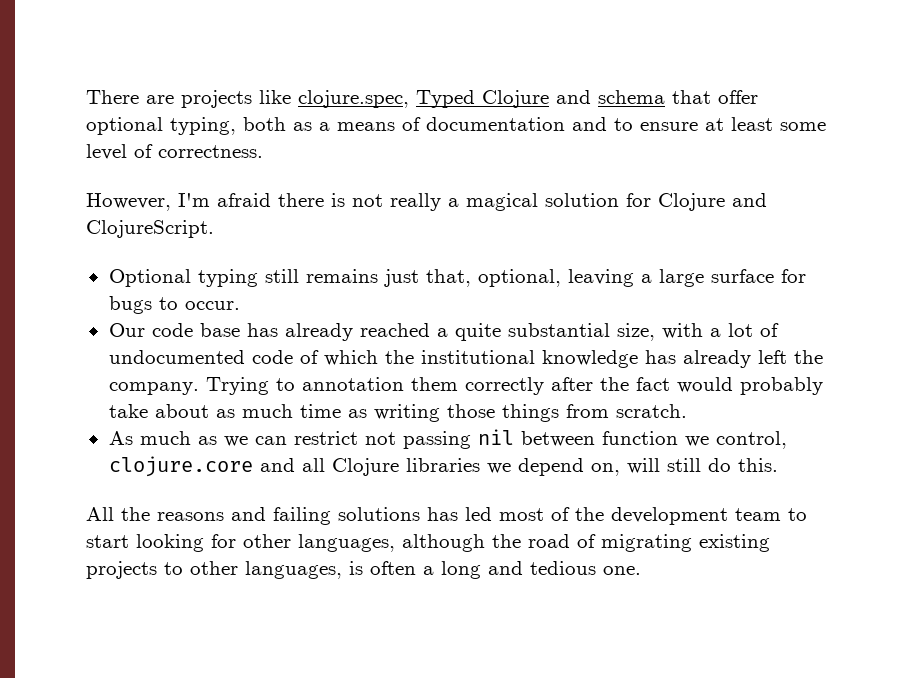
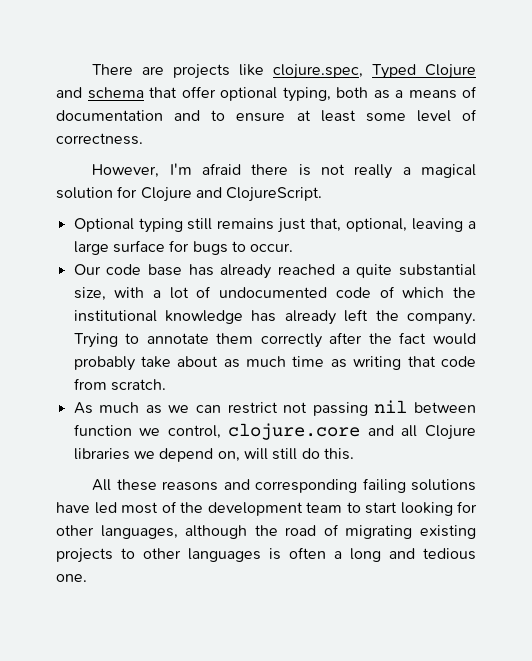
[301,377,404,391] annotation -> [146,333,209,344] annotate
[446,404,559,422] those things -> [407,356,476,367] that code
[121,507,150,521] the -> [116,479,157,491] these
(266, 514) none -> [255,479,358,493] corresponding
[427,507,458,521] has -> [56,502,90,513] have
[245,561,342,579] languages, -> [188,548,261,562] languages

